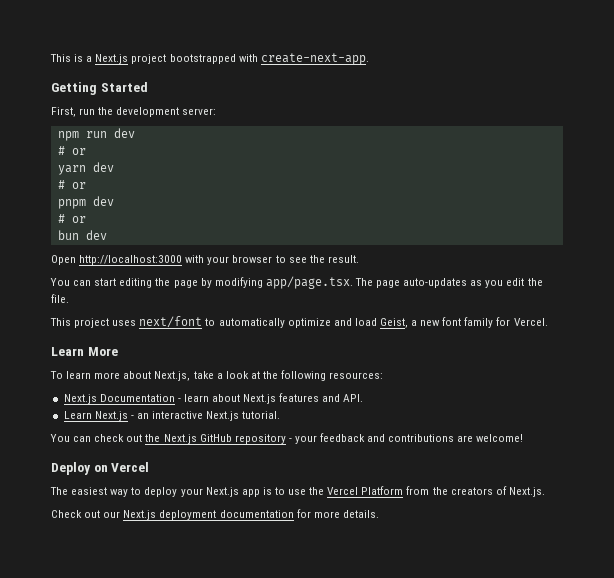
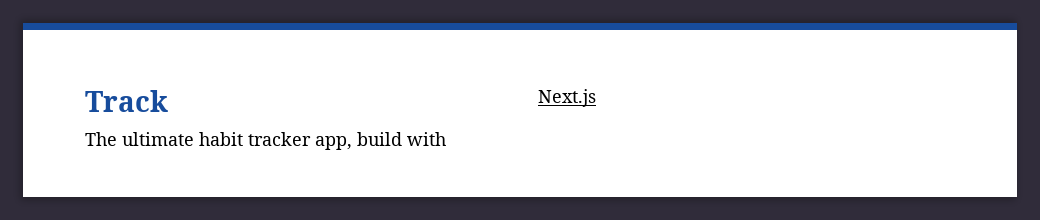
[50,53,369,65] [51,82,148,95] [51,107,217,117] [57,128,135,141] [57,146,86,155] [57,162,114,175] [57,180,86,189] [57,196,114,209] [57,214,86,223] [57,230,107,240] [51,255,359,265] [50,276,543,289] [51,294,69,303] [50,316,548,328] [51,347,118,356] [50,370,384,381] [63,393,364,404] [63,411,281,421] [50,433,524,444] [51,462,150,475] [50,486,545,497] [51,509,379,520] This is a Next.js project bootstrapped with create-next-app. // Getting Started // First, run the development server: // npm run dev // # or // yarn dev // # or // pnpm dev // # or // bun dev // Open http://localhost:3000 with your browser to see the result. // You can start editing the page by modifying app/page.tsx. The page auto-updates as you edit the file. // This project uses next/font to automatically optimize and load Geist, a new font family for Vercel. // Learn More // To learn more about Next.js, take a look at the following resources: // Next.js Documentation - learn about Next.js features and API. // Learn Next.js - an interactive Next.js tutorial. // You can check out the Next.js GitHub repository - your feedback and contributions are welcome! // Deploy on Vercel // The easiest way to deploy your Next.js app is to use the Vercel Platform from the creators of Next.js. // Check out our Next.js deployment documentation for more details. -> [85,90,168,112] [85,132,446,150] [538,89,596,107] Track // The ultimate habit tracker app, build with Next.js

